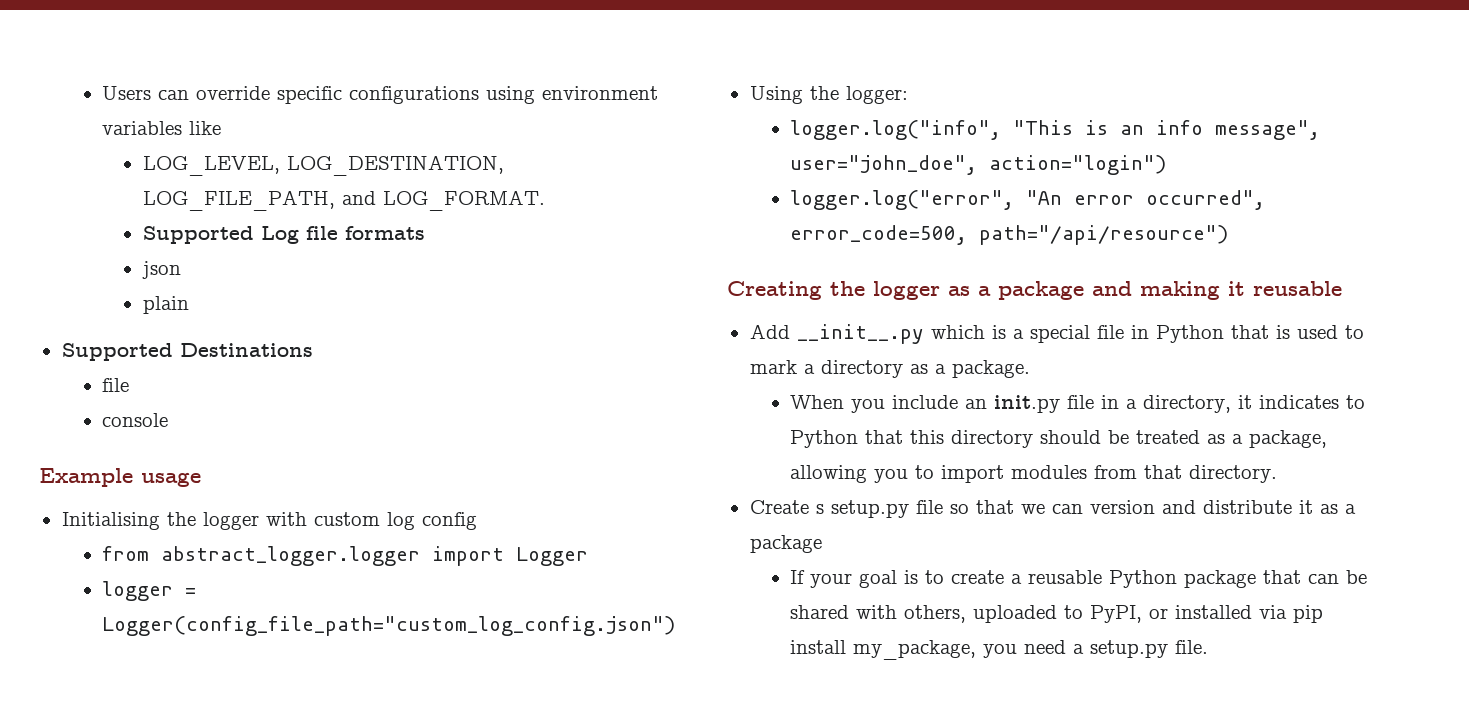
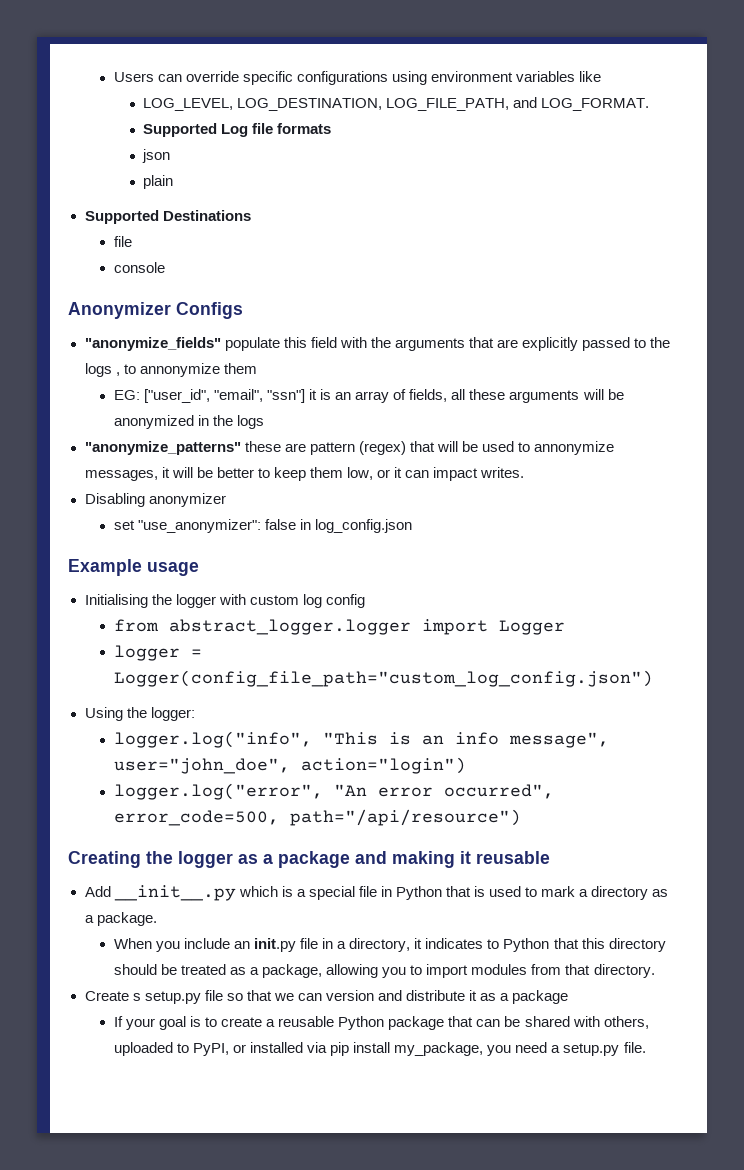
(169, 420) none -> [68,302,243,319] [84,337,671,351] [84,363,257,377] [113,389,624,403] [113,415,265,429] [84,441,615,455] [84,467,525,481] [84,493,226,507] [113,519,413,533] // Anonymizer Configs // "anonymize_fields" populate this field with the arguments that are explicitly passed to the logs , to annonymize them // EG: ["user_id", "email", "ssn"] it is an array of fields, all these arguments will be anonymized in the logs // "anonymize_patterns" these are pattern (regex) that will be used to annonymize messages, it will be better to keep them low, or it can impact writes. // Disabling anonymizer // set "use_anonymizer": false in log_config.json

